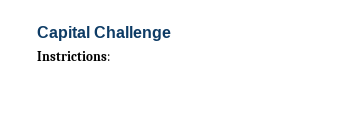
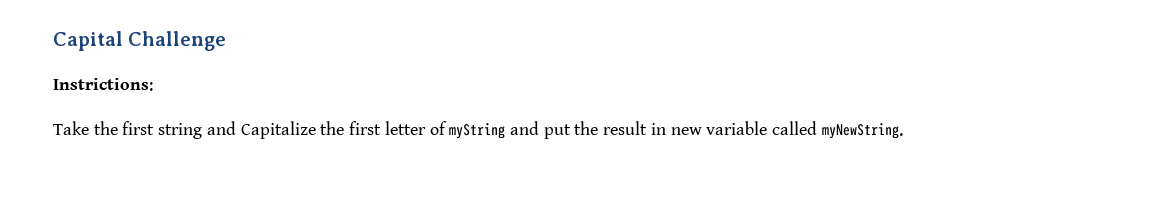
(110, 56) none -> [53,121,903,139] // Take the first string and Capitalize the first letter of myString and put the result in new variable called myNewString.

